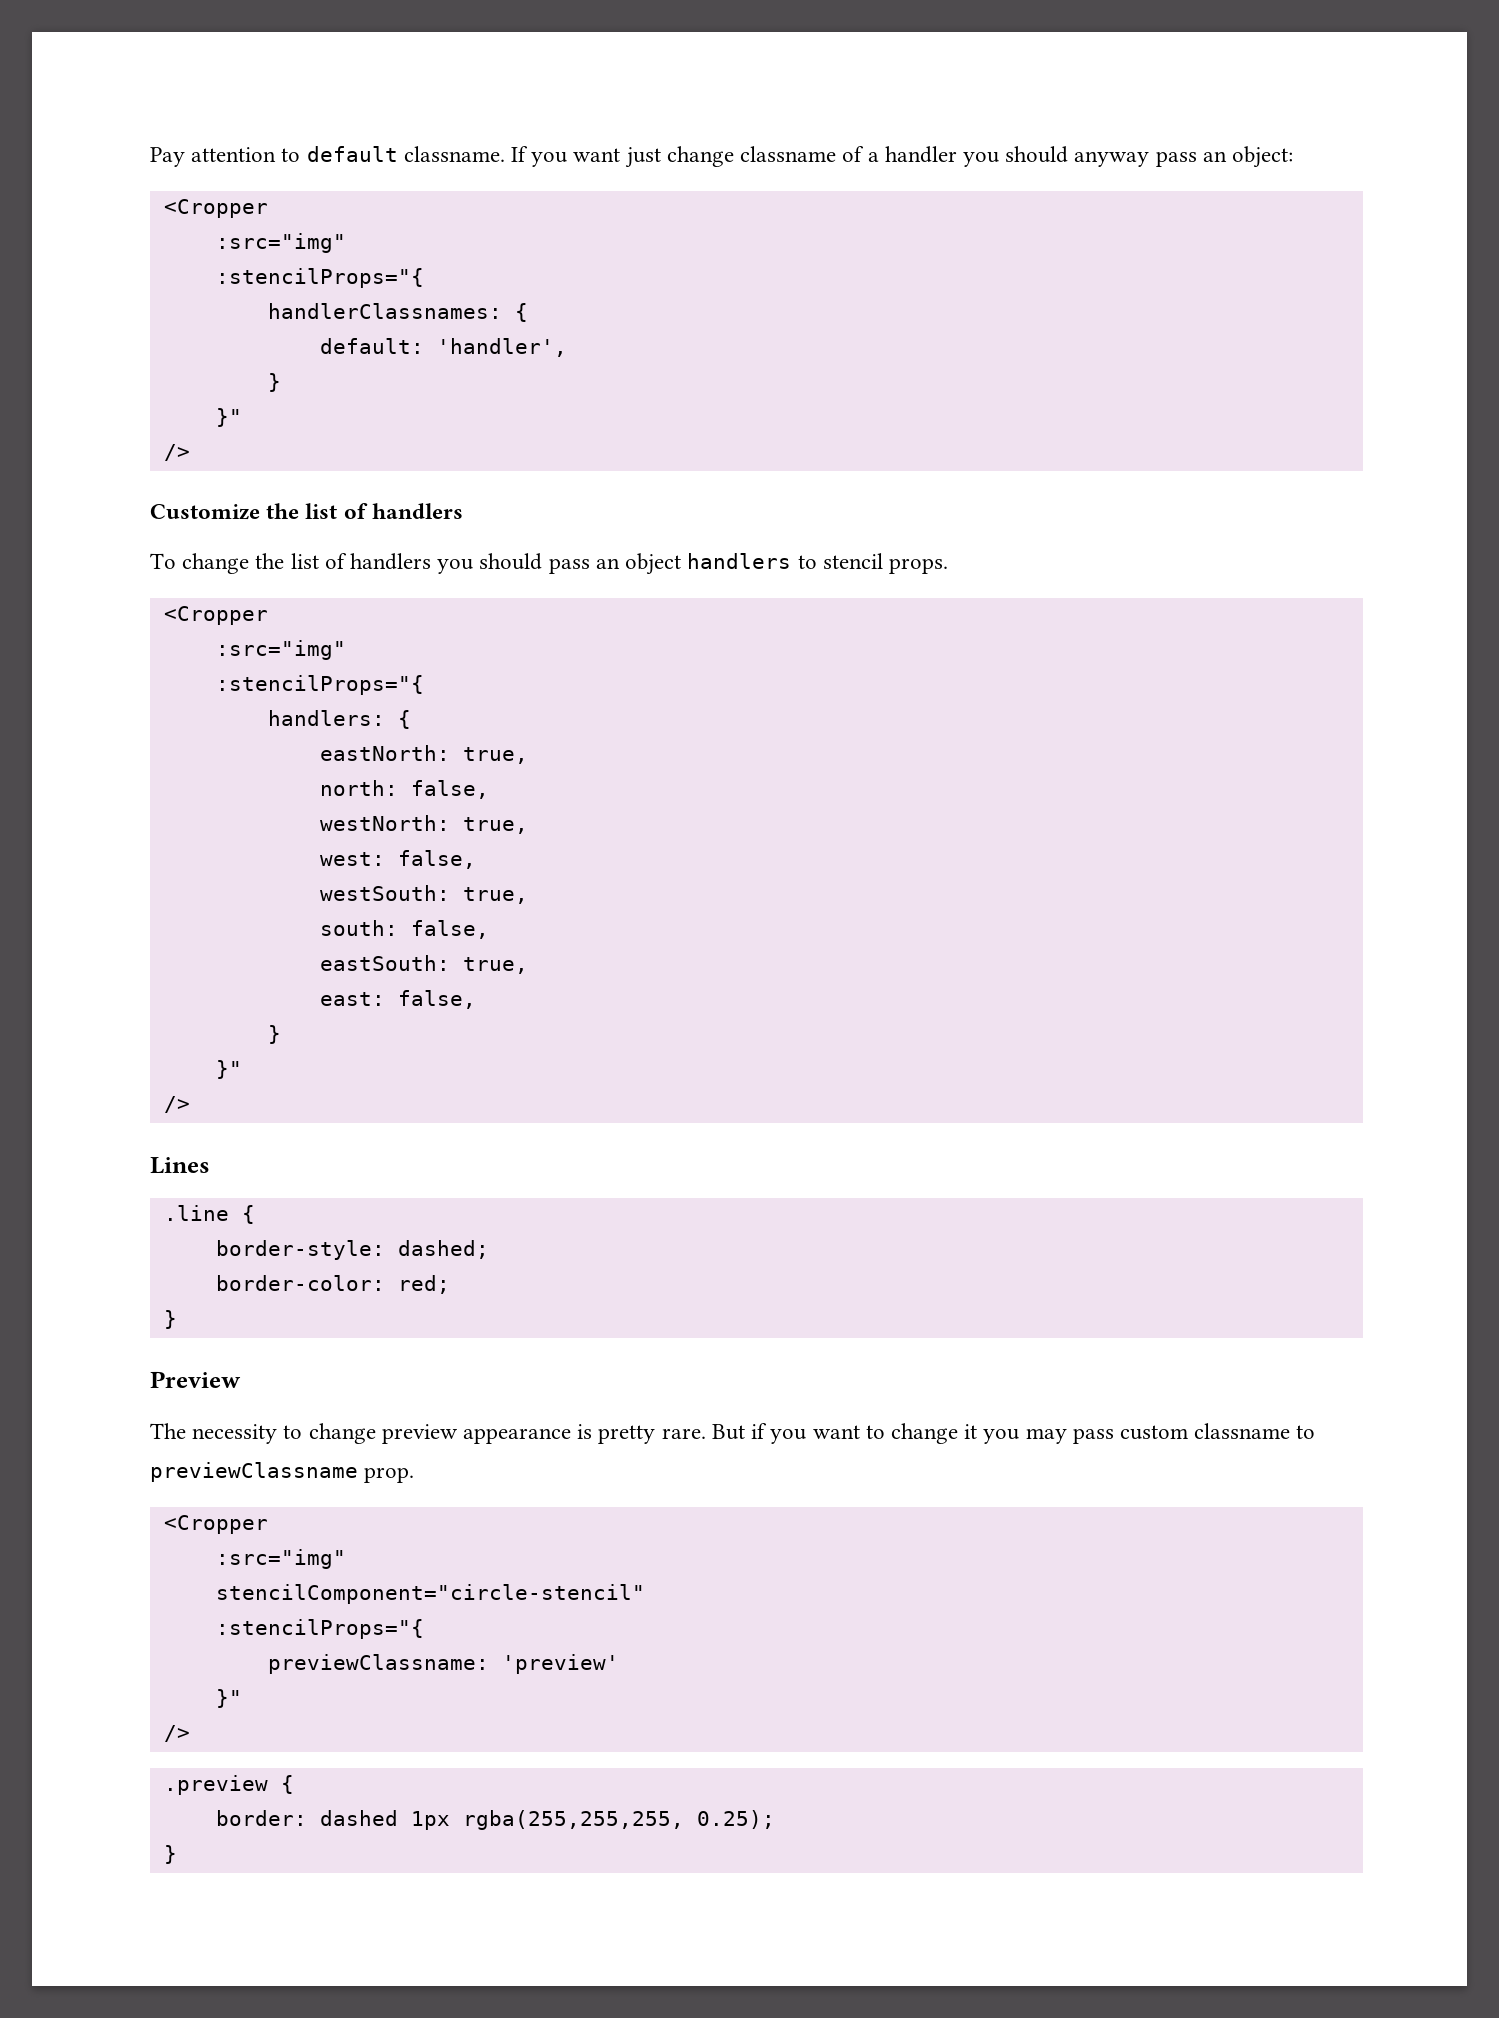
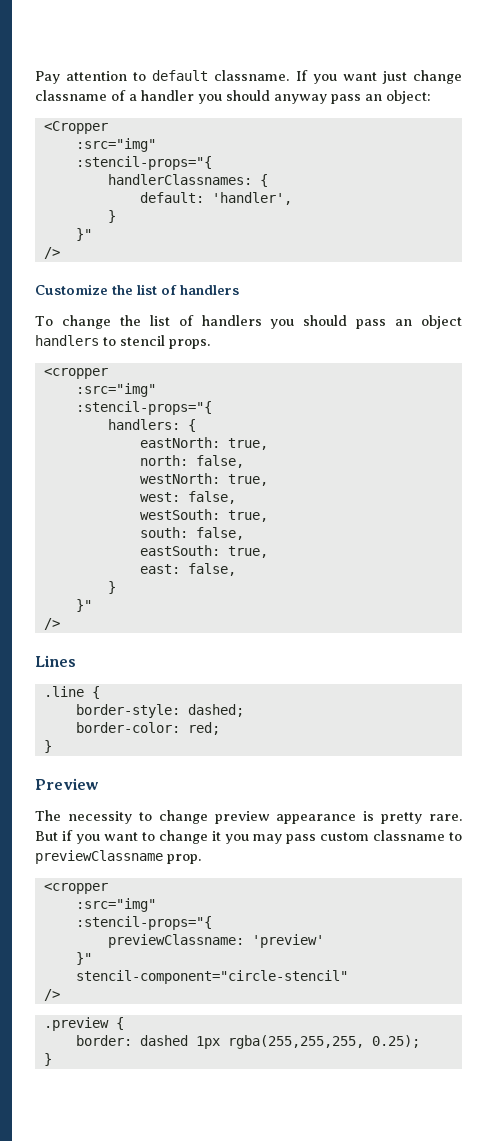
[215,268,424,288] :stencilProps="{ -> [75,156,212,170] :stencil-props="{
[163,606,268,625] [215,640,346,660] [215,675,424,695] <Cropper // :src="img" // :stencilProps="{ -> [43,368,108,379] [75,383,156,397] [75,401,212,415] <cropper // :src="img" // :stencil-props="{
[163,1515,268,1534] [215,1549,346,1569] [215,1584,645,1604] [215,1619,424,1639] <Cropper // :src="img" // stencilComponent="circle-stencil" // :stencilProps="{ -> [43,883,108,894] [75,898,156,912] [75,916,212,930] <cropper // :src="img" // :stencil-props="{
(242, 1698) none -> [75,970,348,984] // stencil-component="circle-stencil"

